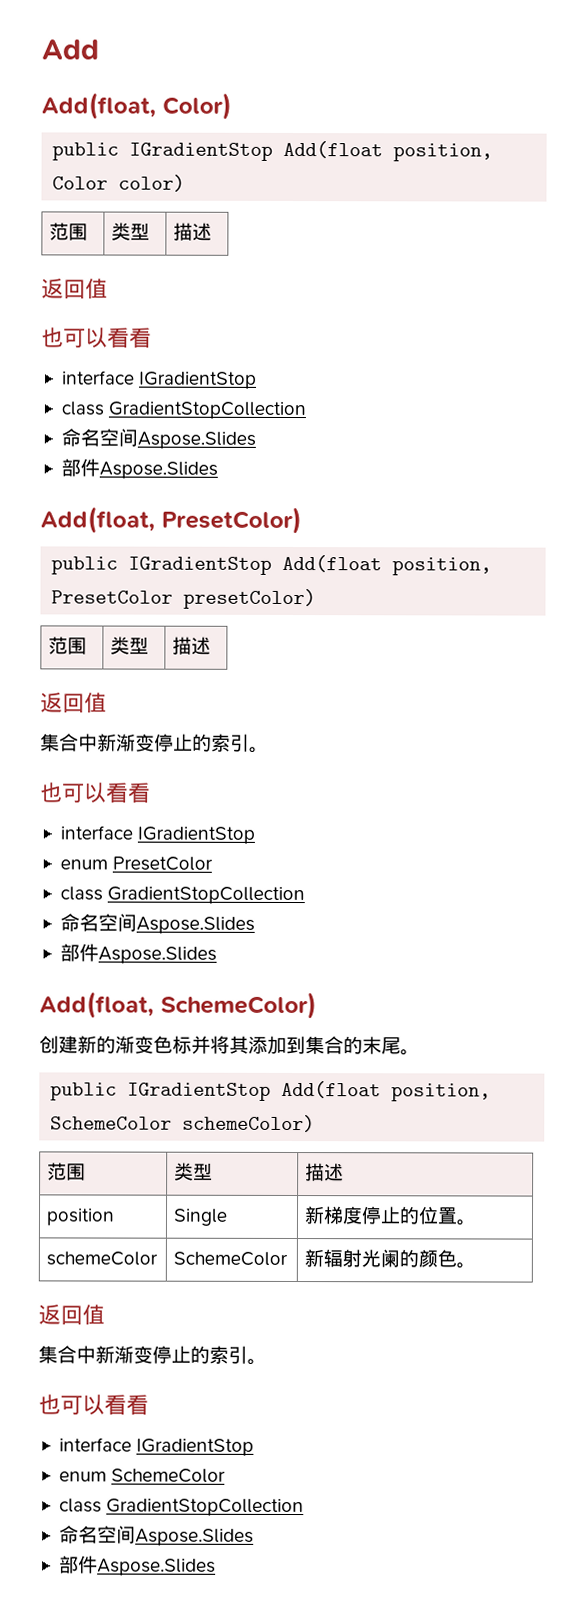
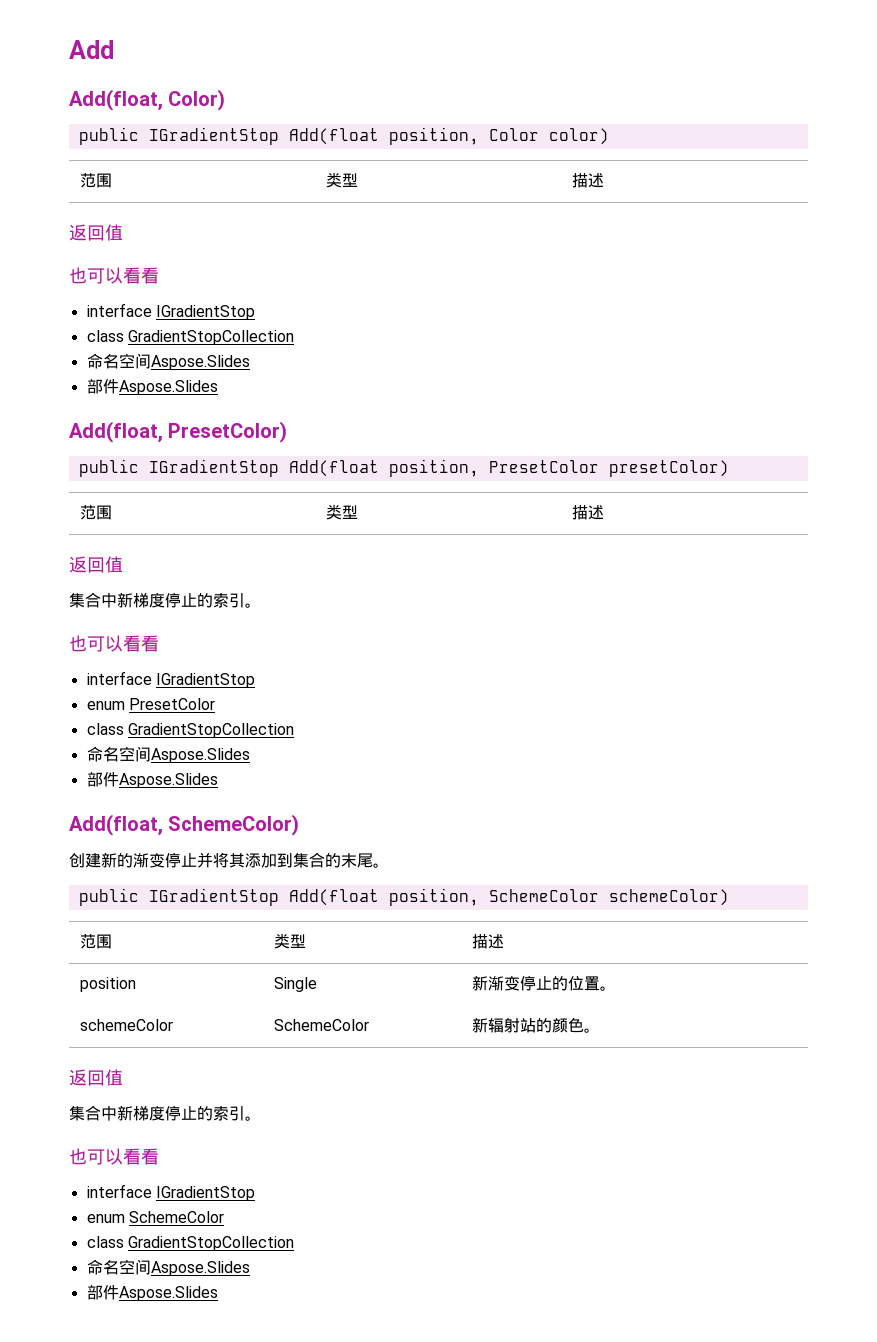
[116,733,155,752] 渐变 -> [133,593,165,608] 梯度
[153,1035,192,1054] 色标 -> [165,852,197,868] 停止
[323,1206,364,1225] 梯度 -> [488,976,521,991] 渐变
[361,1249,401,1268] 光阑 -> [520,1018,537,1033] 站
[114,1345,153,1364] 渐变 -> [133,1106,165,1121] 梯度

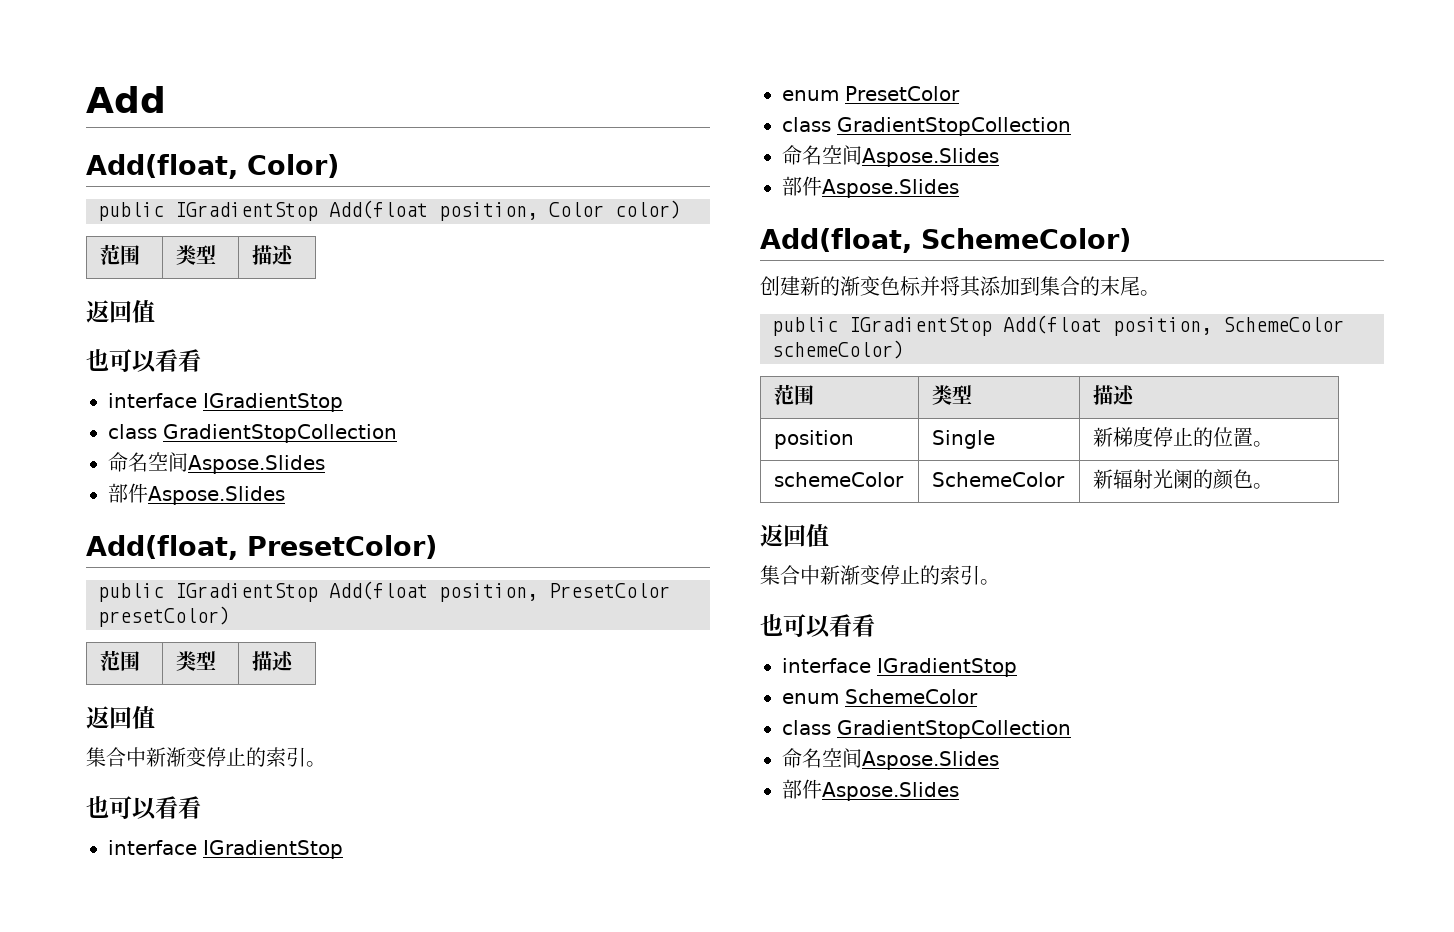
[133,593,165,608] 梯度 -> [166,747,206,767] 渐变
[165,852,197,868] 停止 -> [880,276,921,296] 色标
[488,976,521,991] 渐变 -> [1113,426,1154,447] 梯度
[520,1018,537,1033] 站 -> [1153,469,1194,489] 光阑
[133,1106,165,1121] 梯度 -> [840,565,880,585] 渐变

